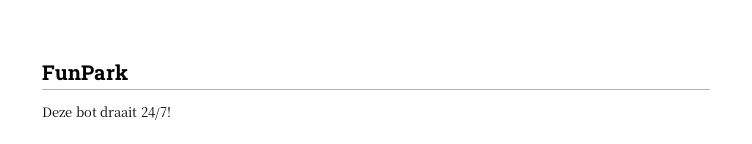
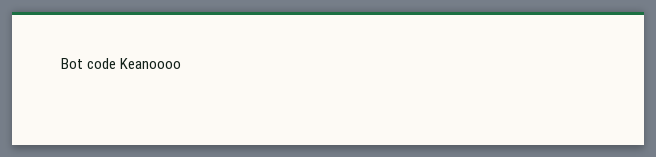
[42,64,128,81] [42,106,171,120] FunPark // Deze bot draait 24/7! -> [61,58,182,69] Bot code Keanoooo

